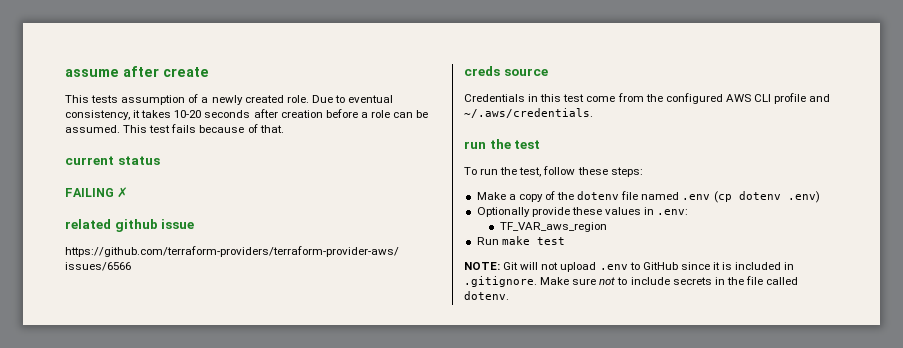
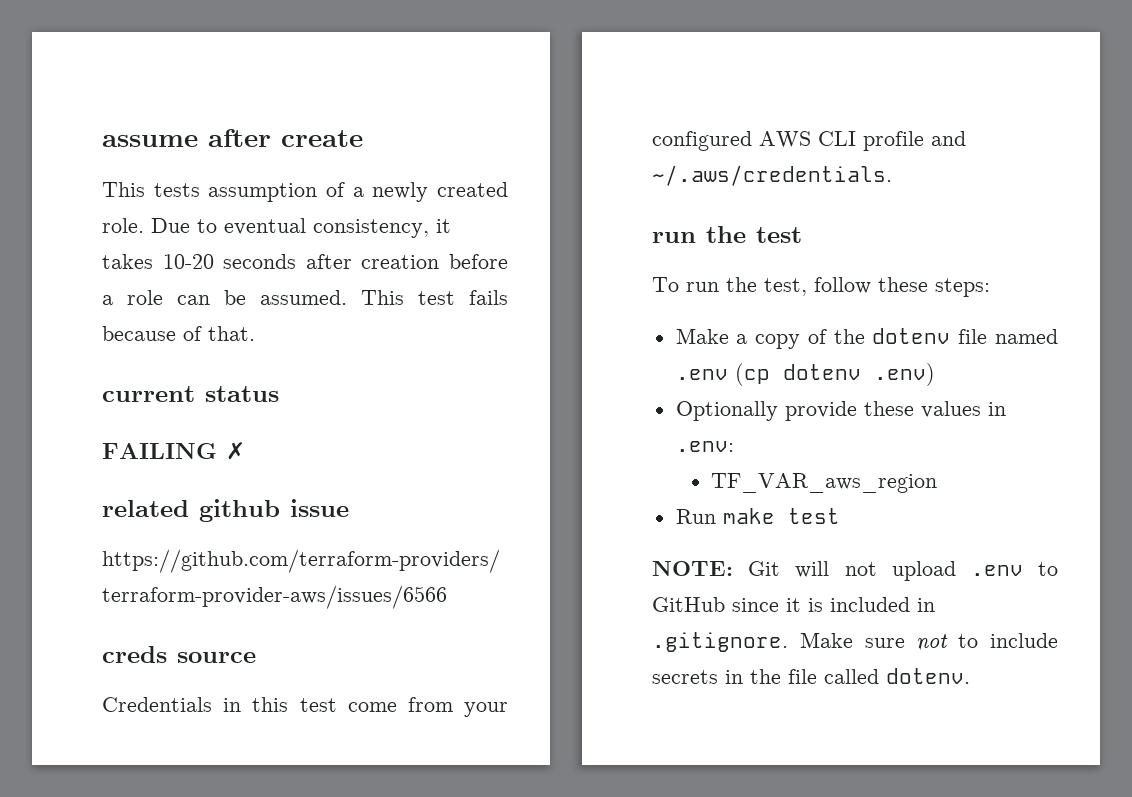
[645,94,663,102] the -> [464,702,508,717] your

